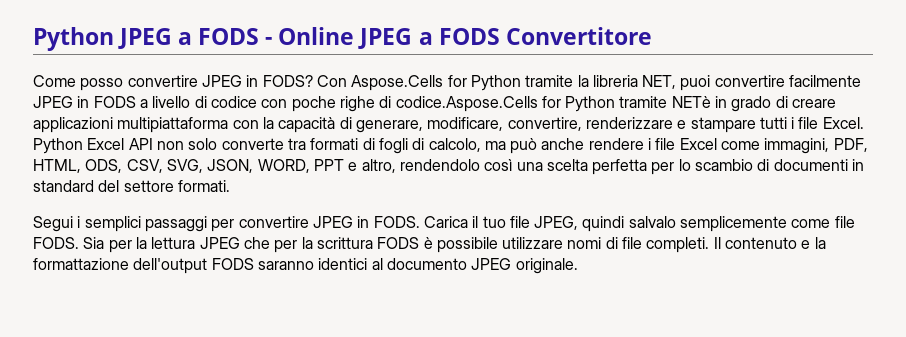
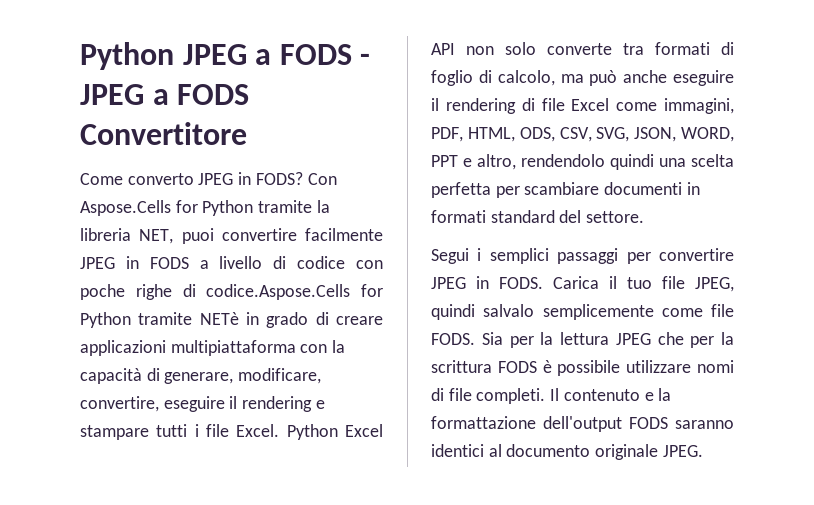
[278,27,355,45] Online -> (371, 59) none
[80,75,198,91] posso convertire -> [127,173,194,185] converto
[585,117,673,129] renderizzare -> [163,396,313,412] eseguire il rendering
[378,138,408,154] fogli -> [431,70,473,86] foglio
[588,138,652,150] rendere i -> [673,70,734,86] [431,98,535,114] eseguire il rendering di
[484,159,513,171] così -> [610,154,654,170] quindi
[678,159,770,171] lo scambio di -> [524,182,600,195] scambiare
(865, 165) none -> [431,210,486,223] formati
[123,180,230,192] settore formati. -> [586,211,645,223] settore.
[471,258,578,274] JPEG originale. -> [595,444,703,460] originale JPEG.

